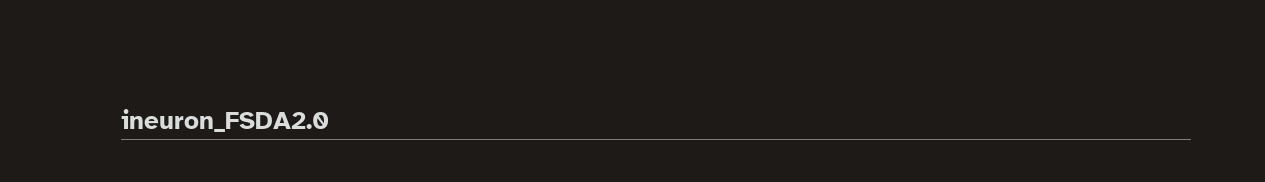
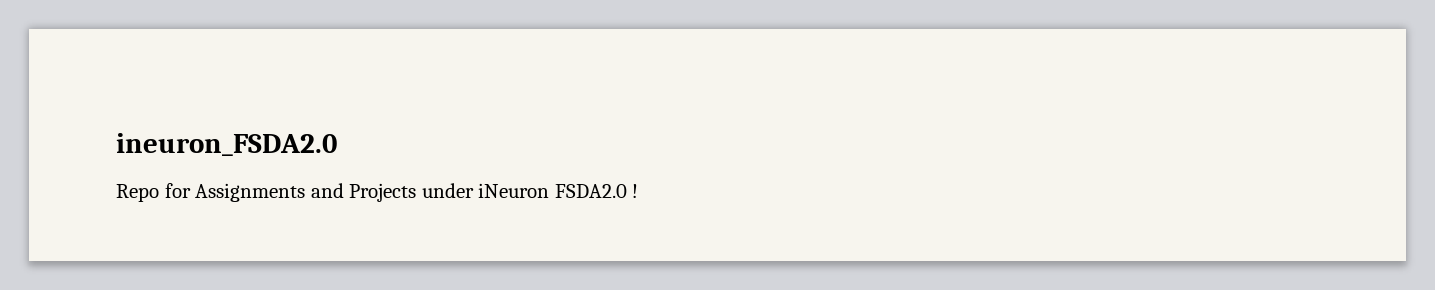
(329, 120) none -> [116,183,639,202] // Repo for Assignments and Projects under iNeuron FSDA2.0 !

